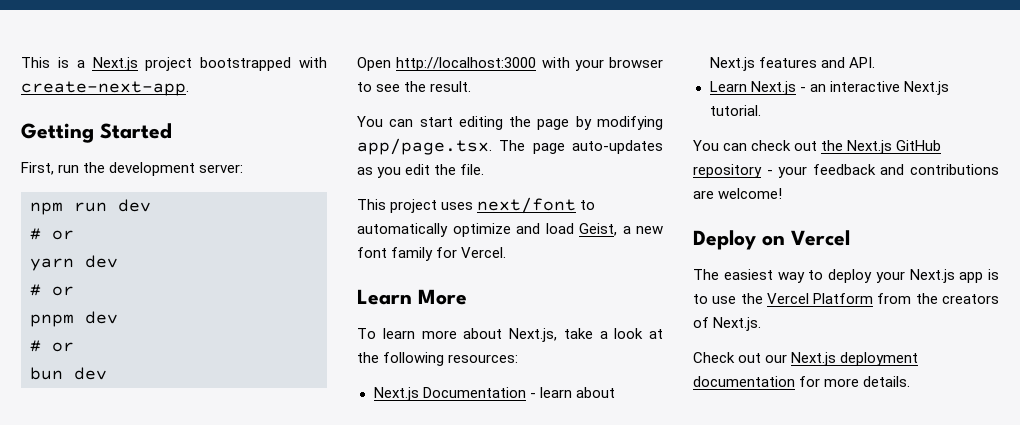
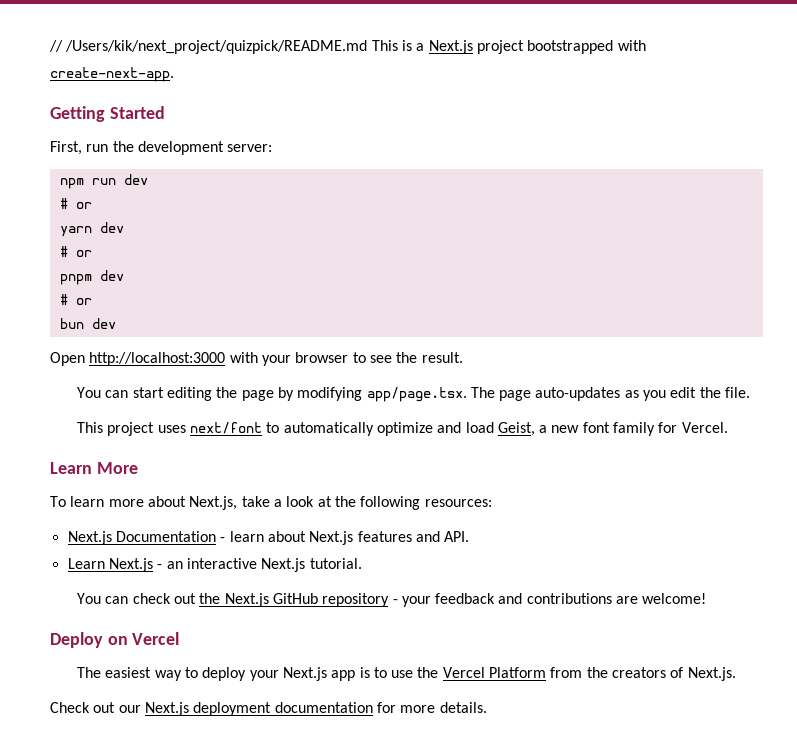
(21, 62) none -> [49,40,368,54] // /Users/kik/next_project/quizpick/README.md

